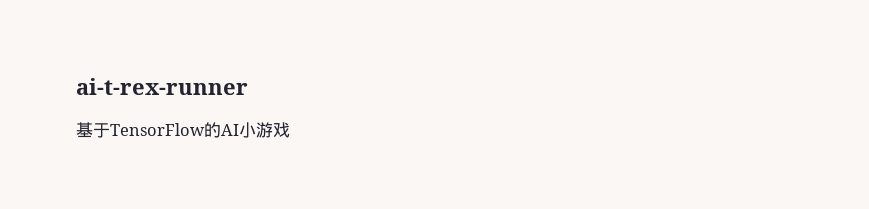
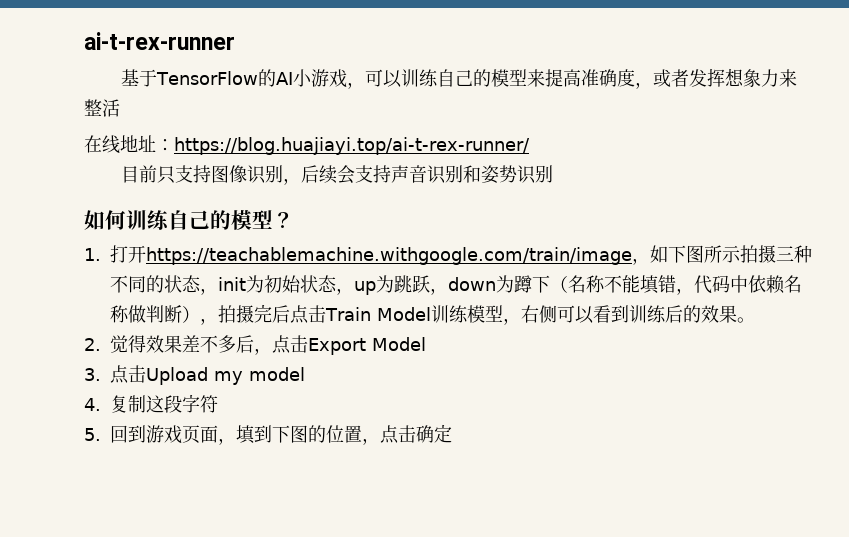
(290, 130) none -> [346,68,797,89] [84,99,120,117] [84,135,530,155] [120,165,553,185] [84,210,294,230] [84,245,812,265] [110,275,802,295] [110,304,755,325] [84,335,426,355] [84,365,305,385] [84,394,218,413] [84,424,452,445] ，可以训练自己的模型来提高准确度，或者发挥想象力来整活 // 在线地址：https://blog.huajiayi.top/ai-t-rex-runner/ // 目前只支持图像识别，后续会支持声音识别和姿势识别 // 如何训练自己的模型？ // 1.打开https://teachablemachine.withgoogle.com/train/image，如下图所示拍摄三种不同的状态，init为初始状态，up为跳跃，down为蹲下（名称不能填错，代码中依赖名称做判断），拍摄完后点击Train Model训练模型，右侧可以看到训练后的效果。 // 2.觉得效果差不多后，点击Export Model // 3.点击Upload my model // 4.复制这段字符 // 5.回到游戏页面，填到下图的位置，点击确定

